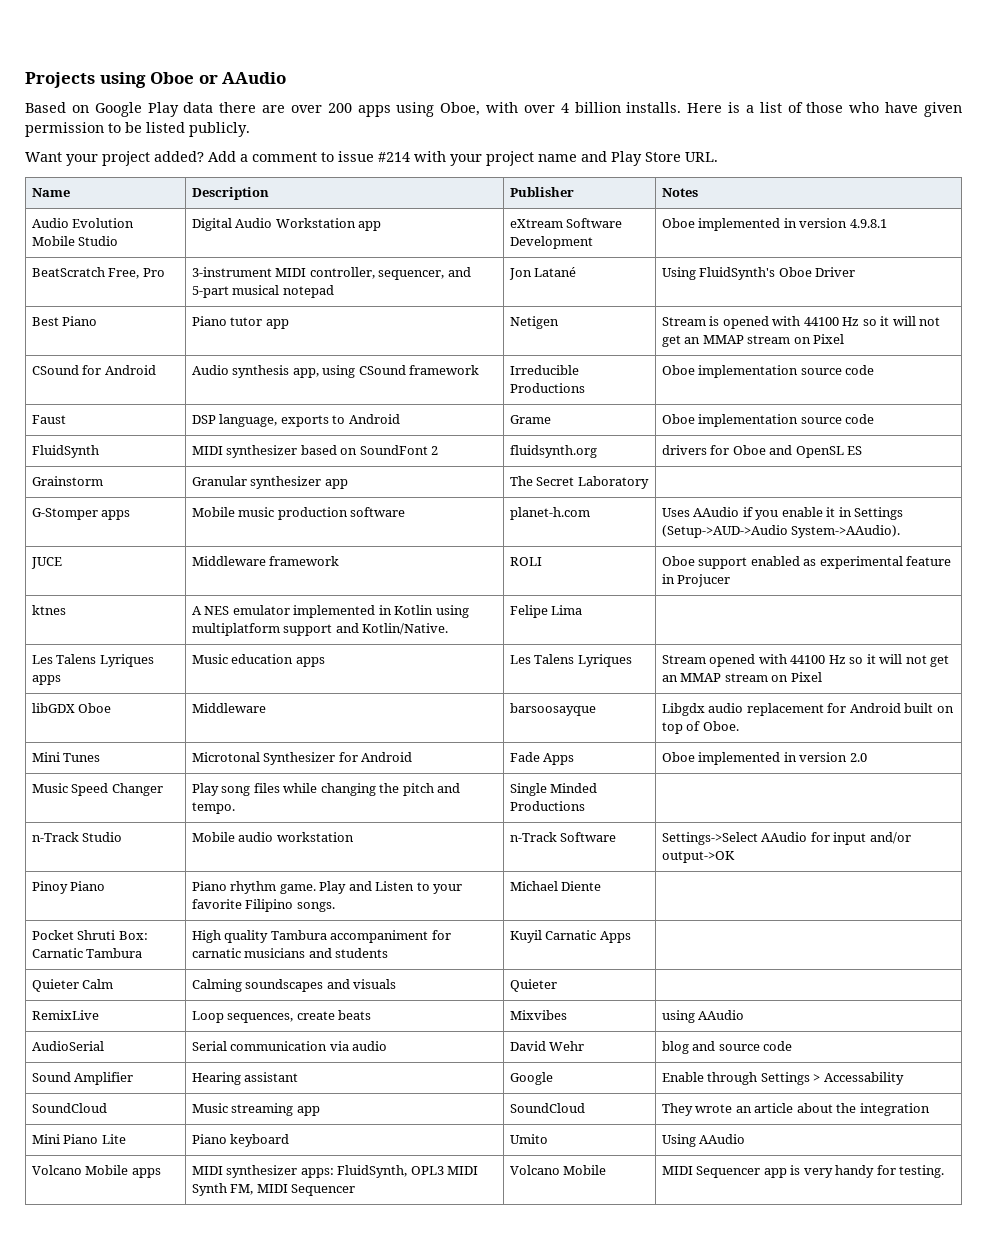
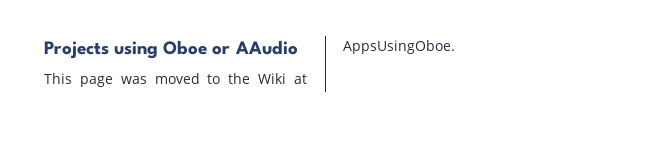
[25,102,963,117] [25,122,250,137] [25,151,718,166] [31,188,70,197] [191,187,269,200] [509,187,574,197] [661,188,698,197] [31,218,135,228] [31,236,119,246] [191,218,382,231] [509,218,623,228] [509,236,593,249] [661,218,887,231] [31,267,165,279] [191,267,471,280] [191,285,334,298] [508,267,577,280] [661,267,856,280] [31,316,98,326] [191,316,289,329] [509,316,559,329] [661,316,941,329] [661,334,845,347] [31,365,156,375] [191,365,480,378] [509,365,579,375] [509,383,585,393] [661,365,875,378] [31,415,66,424] [191,414,400,427] [509,415,551,424] [661,414,875,427] [31,445,99,458] [191,445,439,458] [509,445,597,458] [661,445,863,458] [31,476,103,486] [191,476,348,489] [509,476,649,489] [31,508,131,520] [191,507,406,520] [509,507,590,520] [661,507,904,520] [661,525,901,538] [30,557,62,569] [191,556,340,566] [509,557,542,566] [661,556,952,569] [661,574,731,587] [31,605,66,615] [191,605,469,618] [191,623,449,636] [509,605,583,618] [31,654,154,667] [31,675,61,685] [191,654,325,667] [509,654,632,667] [661,654,950,667] [661,672,822,682] [31,703,112,713] [191,703,266,713] [509,703,596,716] [661,703,954,716] [661,721,739,734] [31,752,101,762] [191,752,413,765] [509,752,575,765] [661,752,867,765] [31,783,163,796] [191,783,461,796] [191,802,235,814] [509,783,598,796] [509,801,585,811] [31,832,123,842] [191,832,354,842] [509,832,617,842] [661,832,911,845] [661,851,735,863] [31,881,106,894] [191,881,463,894] [191,899,335,912] [509,881,602,891] [31,930,148,940] [31,948,143,958] [191,930,451,943] [191,948,389,958] [509,930,631,943] [31,979,114,992] [191,979,397,992] [509,979,557,992] [31,1010,99,1020] [191,1010,372,1023] [509,1010,567,1020] [661,1010,745,1023] [31,1041,104,1051] [191,1041,388,1051] [509,1041,585,1051] [661,1041,793,1054] [31,1072,134,1085] [191,1072,299,1085] [509,1072,553,1085] [661,1072,904,1085] [31,1103,107,1113] [191,1103,320,1116] [509,1103,585,1113] [661,1103,930,1116] [31,1134,126,1144] [191,1134,290,1147] [509,1134,548,1144] [661,1134,746,1147] [31,1165,161,1178] [191,1165,479,1178] [191,1183,356,1196] [509,1165,607,1175] [661,1165,945,1178] Based on Google Play data there are over 200 apps using Oboe, with over 4 billion installs. Here is a list of those who have given permission to be listed publicly. // Want your project added? Add a comment to issue #214 with your project name and Play Store URL. // Name | Description | Publisher | Notes // Audio Evolution Mobile Studio | Digital Audio Workstation app | eXtream Software Development | Oboe implemented in version 4.9.8.1 // BeatScratch Free, Pro | 3-instrument MIDI controller, sequencer, and 5-part musical notepad | Jon Latané | Using FluidSynth's Oboe Driver // Best Piano | Piano tutor app | Netigen | Stream is opened with 44100 Hz so it will not get an MMAP stream on Pixel // CSound for Android | Audio synthesis app, using CSound framework | Irreducible Productions | Oboe implementation source code // Faust | DSP language, exports to Android | Grame | Oboe implementation source code // FluidSynth | MIDI synthesizer based on SoundFont 2 | fluidsynth.org | drivers for Oboe and OpenSL ES // Grainstorm | Granular synthesizer app | The Secret Laboratory | // G-Stomper apps | Mobile music production software | planet-h.com | Uses AAudio if you enable it in Settings (Setup->AUD->Audio System->AAudio). // JUCE | Middleware framework | ROLI | Oboe support enabled as experimental feature in Projucer // ktnes | A NES emulator implemented in Kotlin using multiplatform support and Kotlin/Native. | Felipe Lima | // Les Talens Lyriques apps | Music education apps | Les Talens Lyriques | Stream opened with 44100 Hz so it will not get an MMAP stream on Pixel // libGDX Oboe | Middleware | barsoosayque | Libgdx audio replacement for Android built on top of Oboe. // Mini Tunes | Microtonal Synthesizer for Android | Fade Apps | Oboe implemented in version 2.0 // Music Speed Changer | Play song files while changing the pitch and tempo. | Single Minded Productions | // n-Track Studio | Mobile audio workstation | n-Track Software | Settings->Select AAudio for input and/or output->OK // Pinoy Piano | Piano rhythm game. Play and Listen to your favorite Filipino songs. | Michael Diente | // Pocket Shruti Box: Carnatic Tambura | High quality Tambura accompaniment for carnatic musicians and students | Kuyil Carnatic Apps | // Quieter Calm | Calming soundscapes and visuals | Quieter | // RemixLive | Loop sequences, create beats | Mixvibes | using AAudio // AudioSerial | Serial communication via audio | David Wehr | blog and source code // Sound Amplifier | Hearing assistant | Google | Enable through Settings > Accessability // SoundCloud | Music streaming app | SoundCloud | They wrote an article about the integration // Mini Piano Lite | Piano keyboard | Umito | Using AAudio // Volcano Mobile apps | MIDI synthesizer apps: FluidSynth, OPL3 MIDI Synth FM, MIDI Sequencer | Volcano Mobile | MIDI Sequencer app is very handy for testing. -> [44,73,307,87] [343,40,455,54] This page was moved to the Wiki at AppsUsingOboe.

